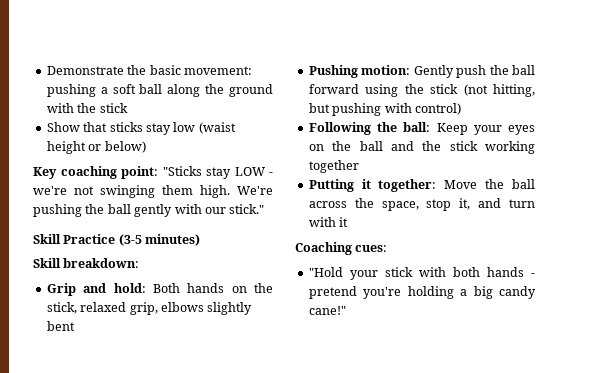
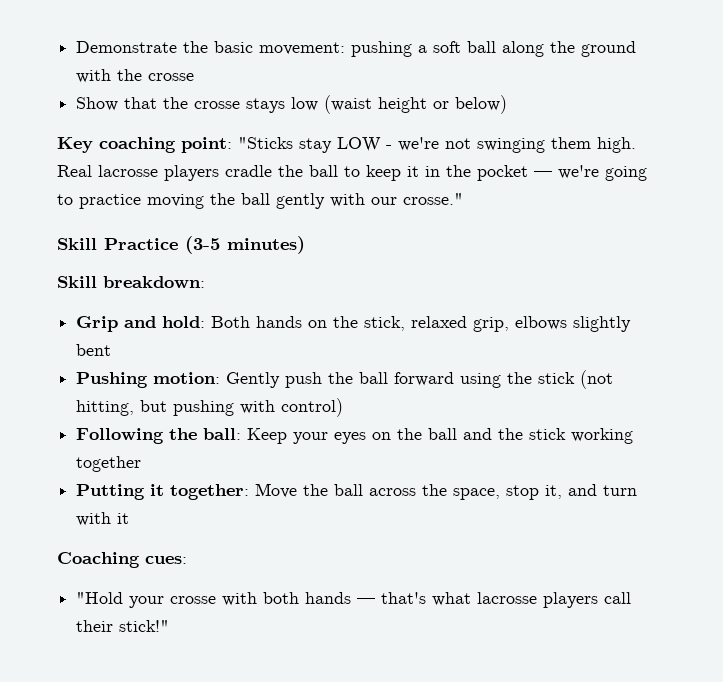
[99,103,128,113] stick -> [148,73,195,81] crosse
[109,122,171,135] sticks stay -> [163,97,286,113] the crosse stays
[237,186,273,195] [33,204,82,217] We're pushing -> [57,165,647,181] [57,194,204,209] Real lacrosse players cradle the ball to keep it in the pocket — we're going to practice moving
[229,204,265,214] stick." -> [403,193,463,205] crosse."
[384,267,413,277] stick -> [170,596,217,604] crosse
[531,273,535,277] [308,286,536,299] [308,306,346,315] - pretend you're holding a big candy cane!" -> [357,592,632,608] [76,620,170,632] — that's what lacrosse players call their stick!"

